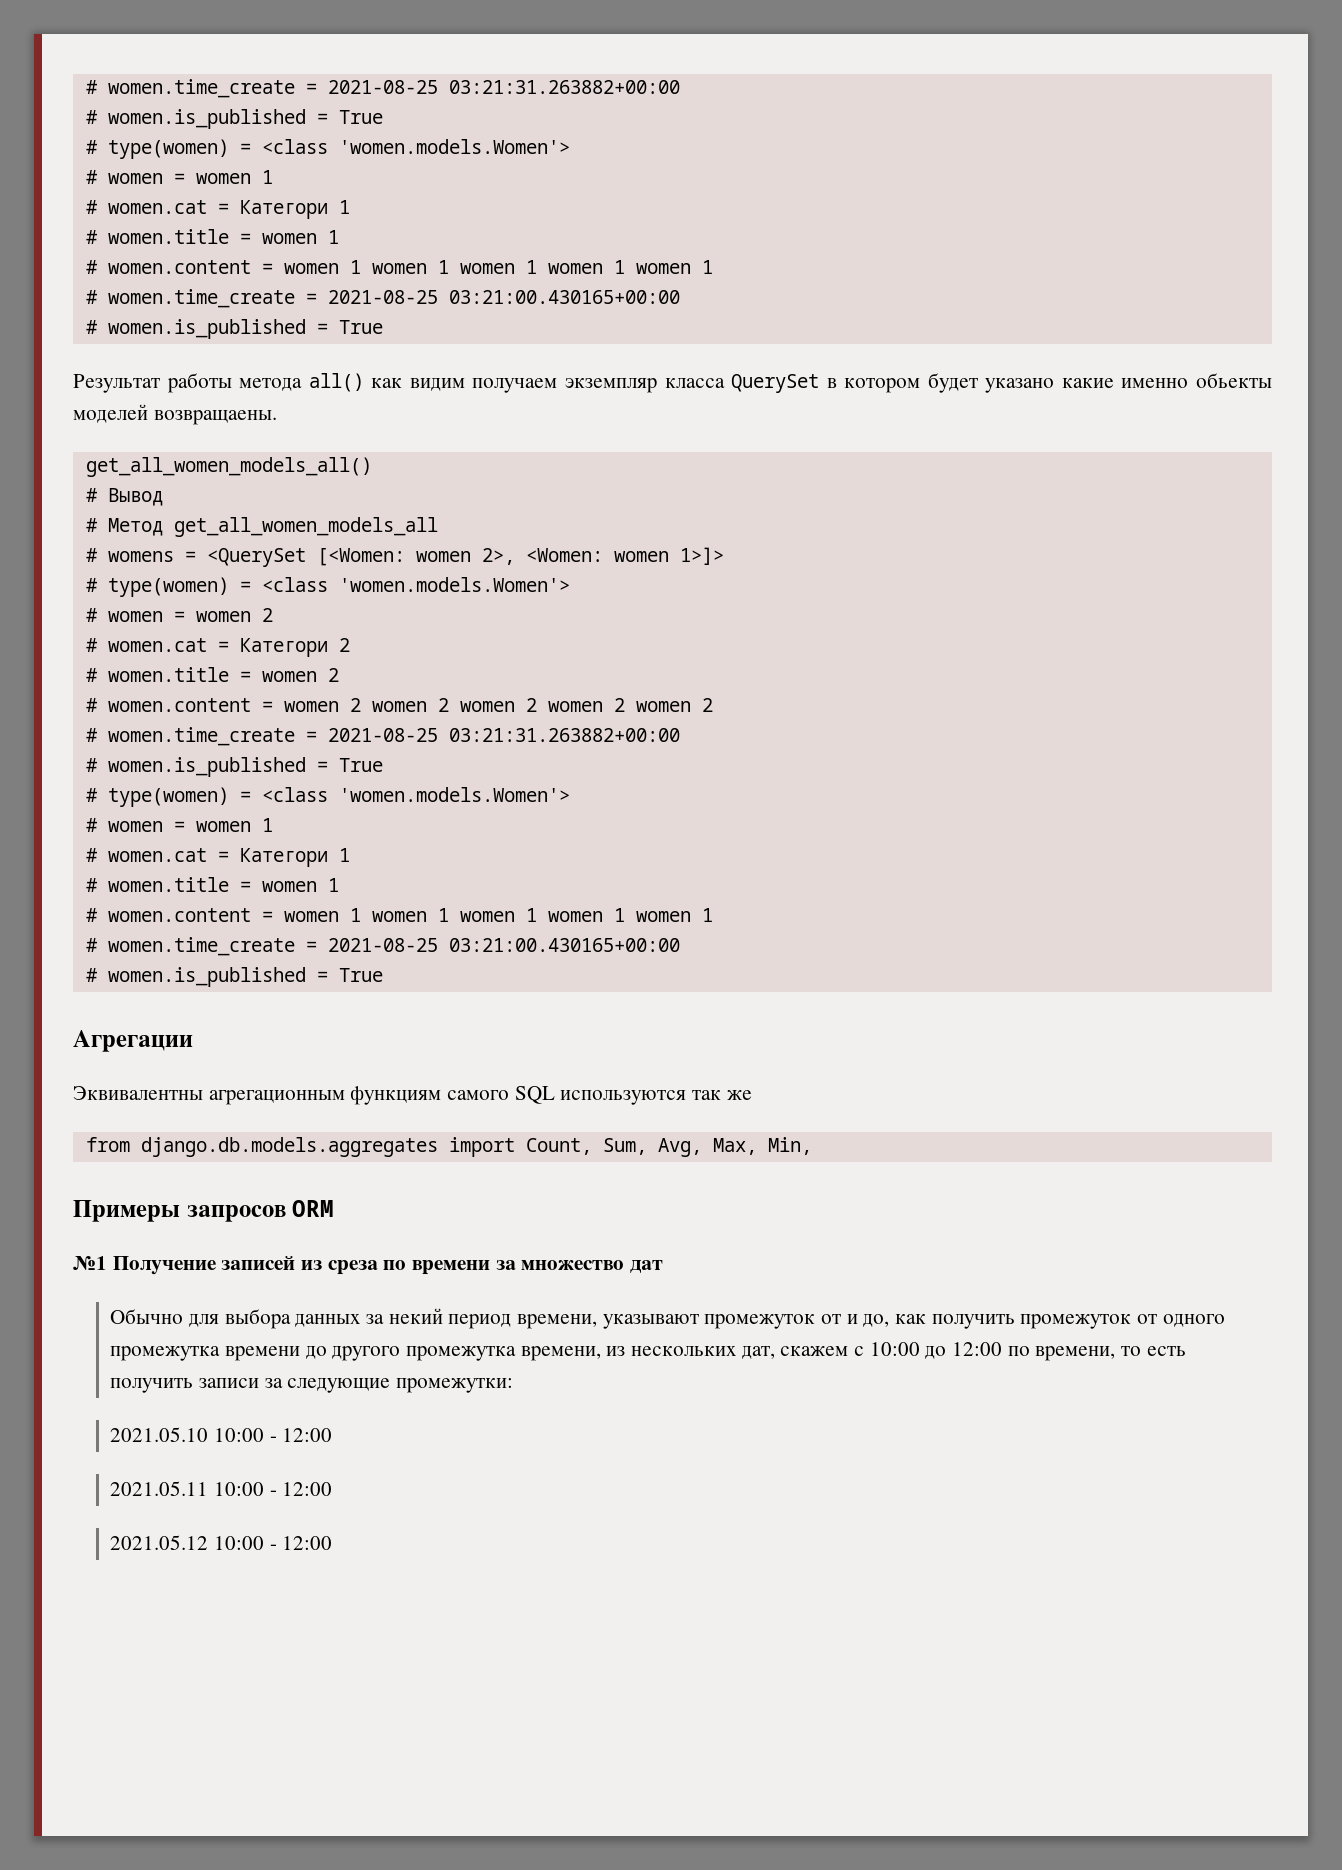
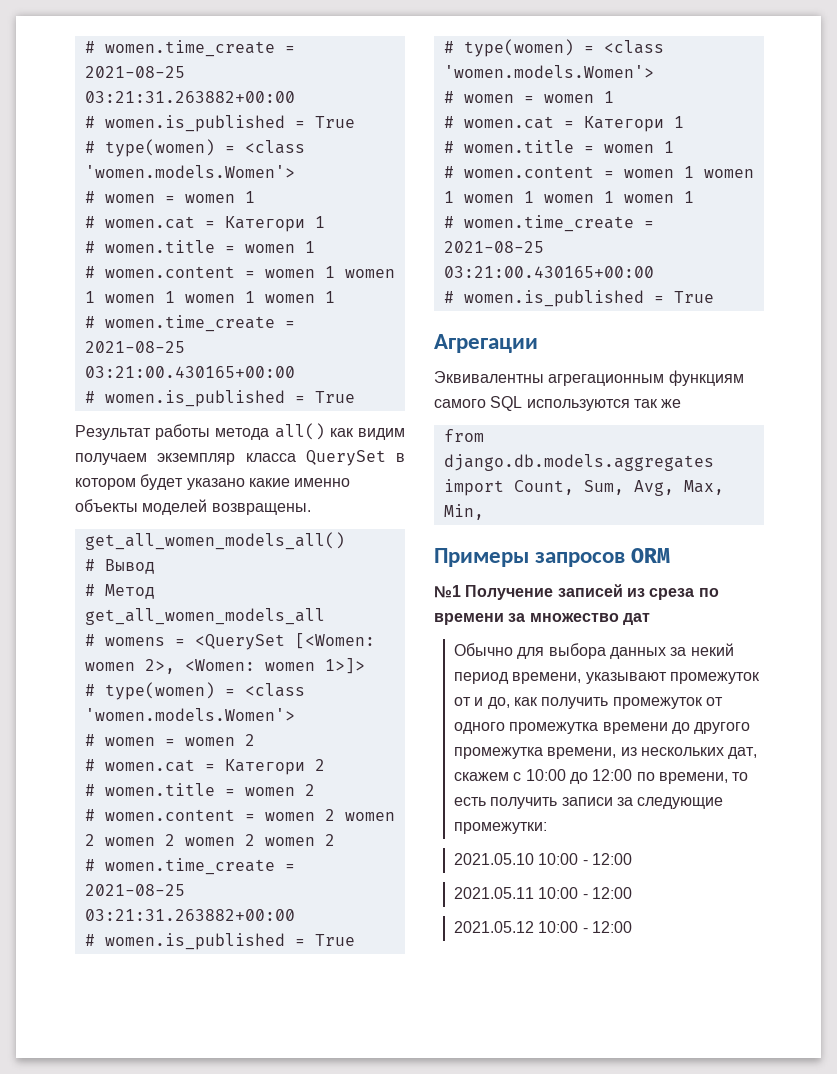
[1196,373,1272,388] [73,404,277,425] обьекты моделей возвращаены. -> [75,499,311,515] объекты моделей возвращены.

